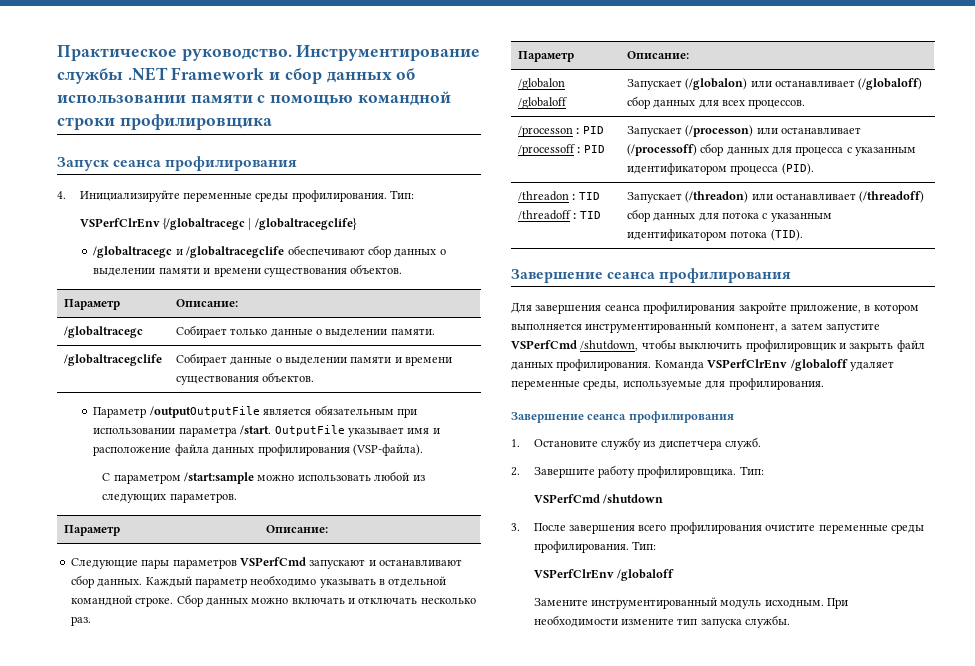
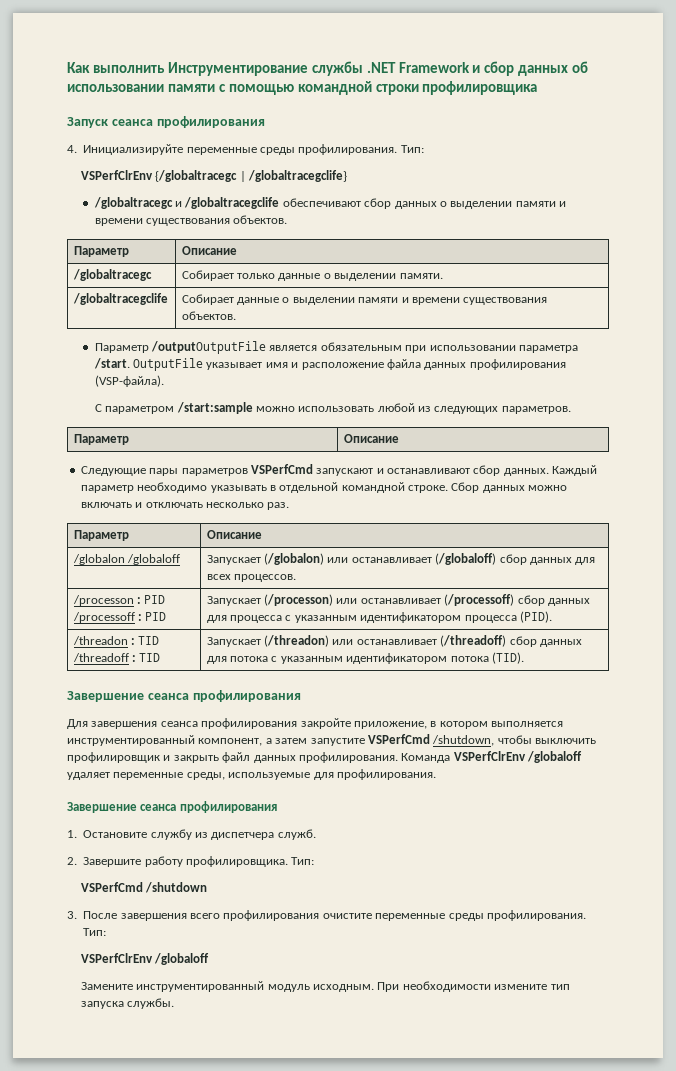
[57,45,292,61] Практическое руководство. -> [67,62,165,73] Как выполнить
[175,299,238,307] Описание: -> [181,246,237,255] Описание
[265,525,328,533] Описание: -> [343,434,399,443] Описание
[626,51,689,59] Описание: -> [206,530,262,539] Описание

